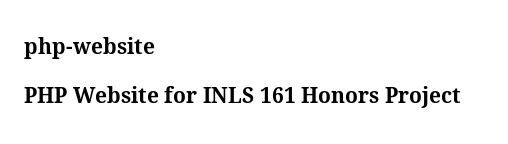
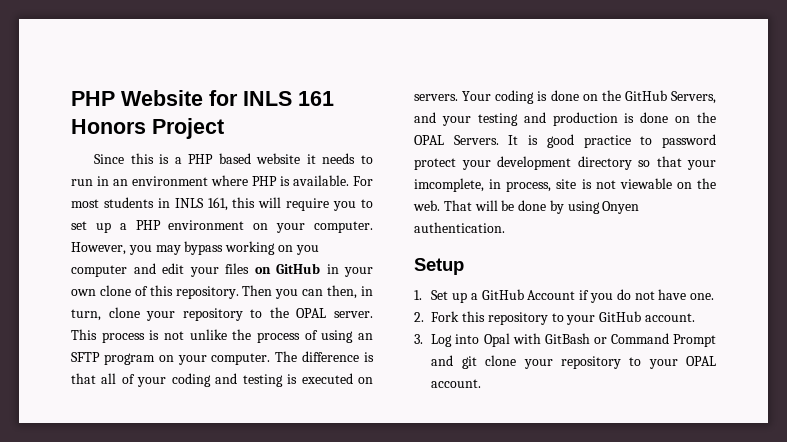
[24,37,155,59] php-website // -> (71, 98) none
(462, 97) none -> [94,153,374,164] [71,175,373,186] [71,197,373,211] [71,220,373,233] [71,241,319,255] [71,263,373,277] [71,285,373,299] [71,307,373,321] [71,329,373,343] [71,351,374,365] [71,373,374,387] [414,90,716,104] [414,112,716,126] [414,134,716,148] [414,156,716,170] [414,178,716,192] [413,200,640,214] [414,222,505,233] [414,258,464,275] [414,289,715,303] [414,311,696,325] [414,333,716,347] [431,355,716,369] [431,379,482,388] // Since this is a PHP based website it needs to run in an environment where PHP is available. For most students in INLS 161, this will require you to set up a PHP environment on your computer. However, you may bypass working on you computer and edit your files on GitHub in your own clone of this repository. Then you can then, in turn, clone your repository to the OPAL server. This process is not unlike the process of using an SFTP program on your computer. The difference is that all of your coding and testing is executed on servers. Your coding is done on the GitHub Servers, and your testing and production is done on the OPAL Servers. It is good practice to password protect your development directory so that your imcomplete, in process, site is not viewable on the web. That will be done by using Onyen authentication. // Setup // 1. Set up a GitHub Account if you do not have one. // 2. Fork this repository to your GitHub account. // 3. Log into Opal with GitBash or Command Prompt and git clone your repository to your OPAL account.

